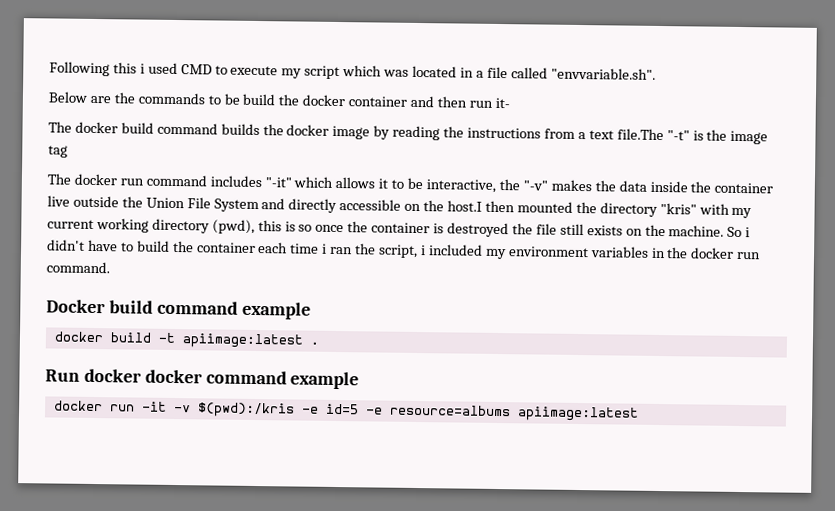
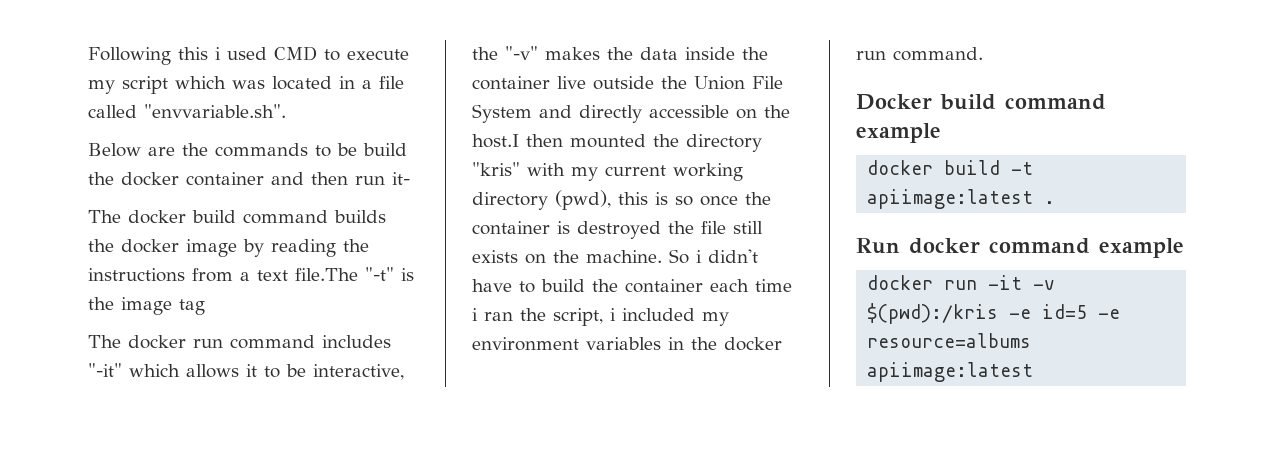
[144,369,203,384] docker -> (980, 246) none

